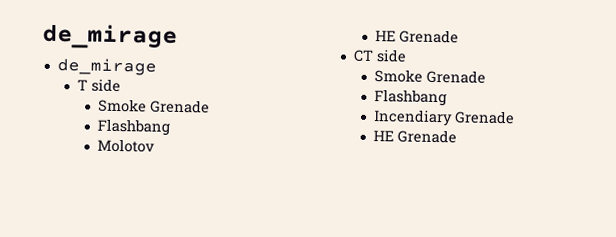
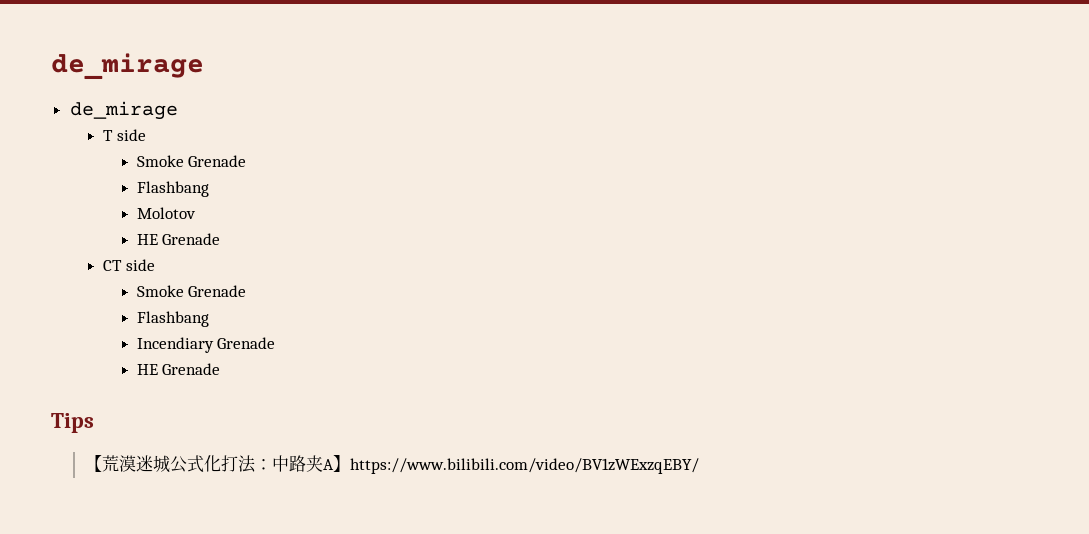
(457, 136) none -> [51,413,94,433] [84,455,699,474] // Tips // 【荒漠迷城公式化打法：中路夹A】https://www.bilibili.com/video/BV1zWExzqEBY/

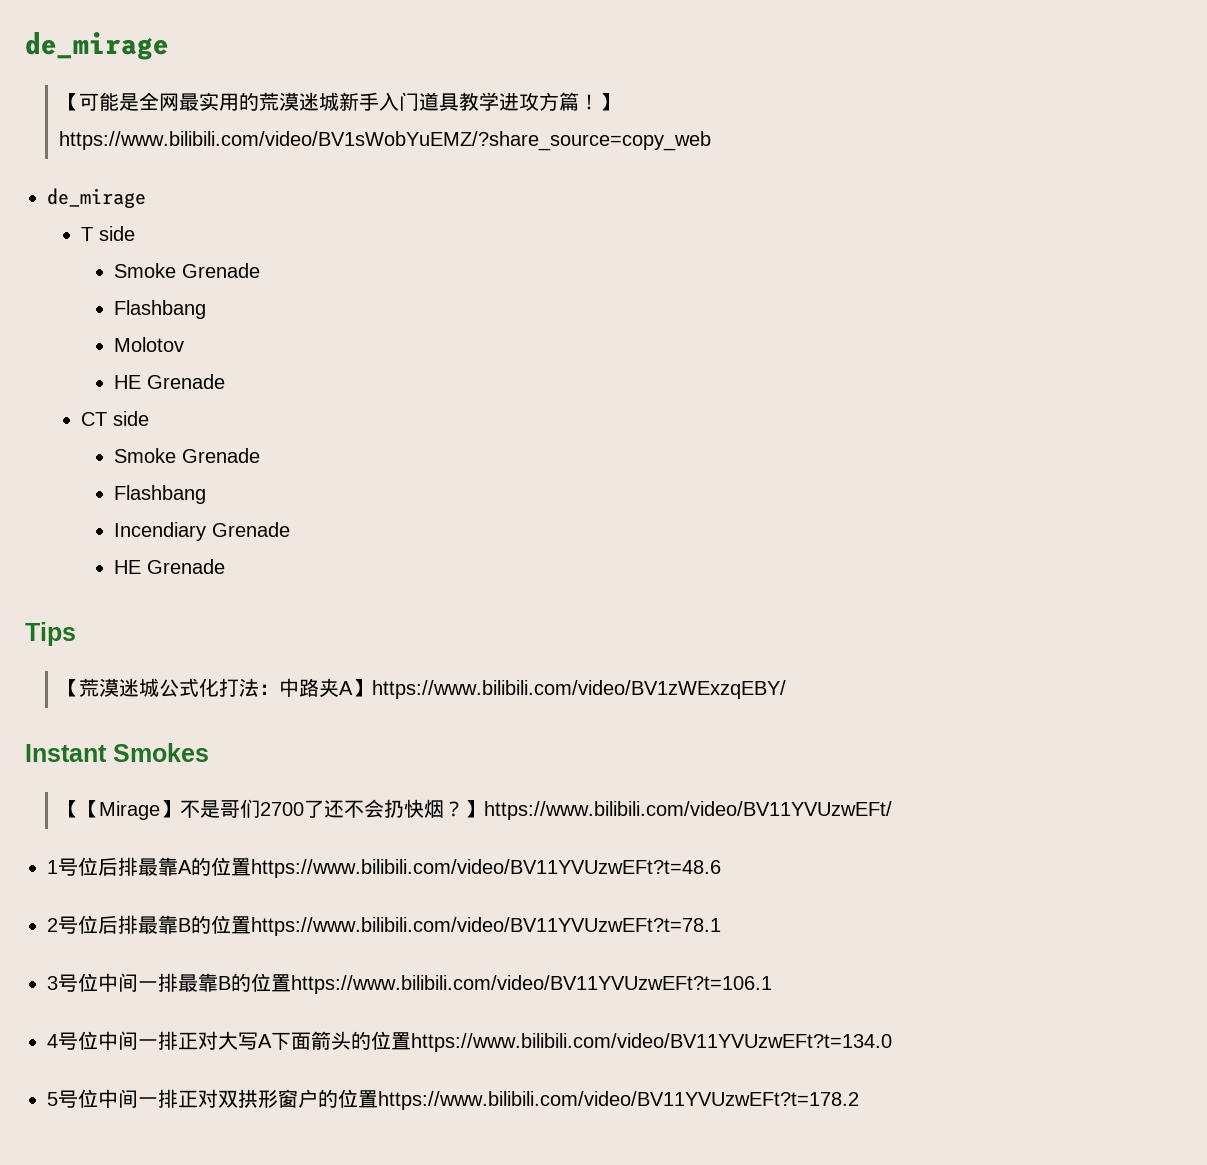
[51,53,204,80] de_mirage -> [25,32,169,60] [58,92,619,111] [58,131,711,151] de_mirage // 【可能是全网最实用的荒漠迷城新手入门道具教学进攻方篇！】https://www.bilibili.com/video/BV1sWobYuEMZ/?share_source=copy_web
(699, 466) none -> [25,743,209,762] [58,799,892,820] [47,857,721,878] [47,915,721,936] [47,973,772,994] [47,1031,892,1052] [47,1089,859,1110] // Instant Smokes // 【【Mirage】不是哥们2700了还不会扔快烟？】https://www.bilibili.com/video/BV11YVUzwEFt/ // 1号位后排最靠A的位置https://www.bilibili.com/video/BV11YVUzwEFt?t=48.6 // 2号位后排最靠B的位置https://www.bilibili.com/video/BV11YVUzwEFt?t=78.1 // 3号位中间一排最靠B的位置https://www.bilibili.com/video/BV11YVUzwEFt?t=106.1 // 4号位中间一排正对大写A下面箭头的位置https://www.bilibili.com/video/BV11YVUzwEFt?t=134.0 // 5号位中间一排正对双拱形窗户的位置https://www.bilibili.com/video/BV11YVUzwEFt?t=178.2

